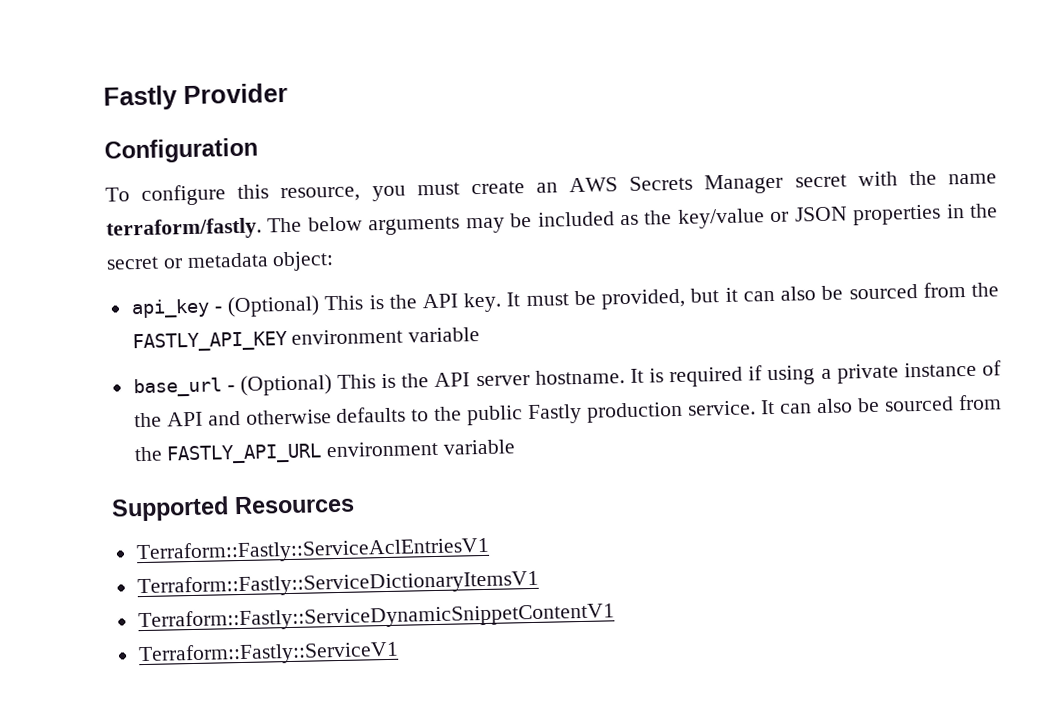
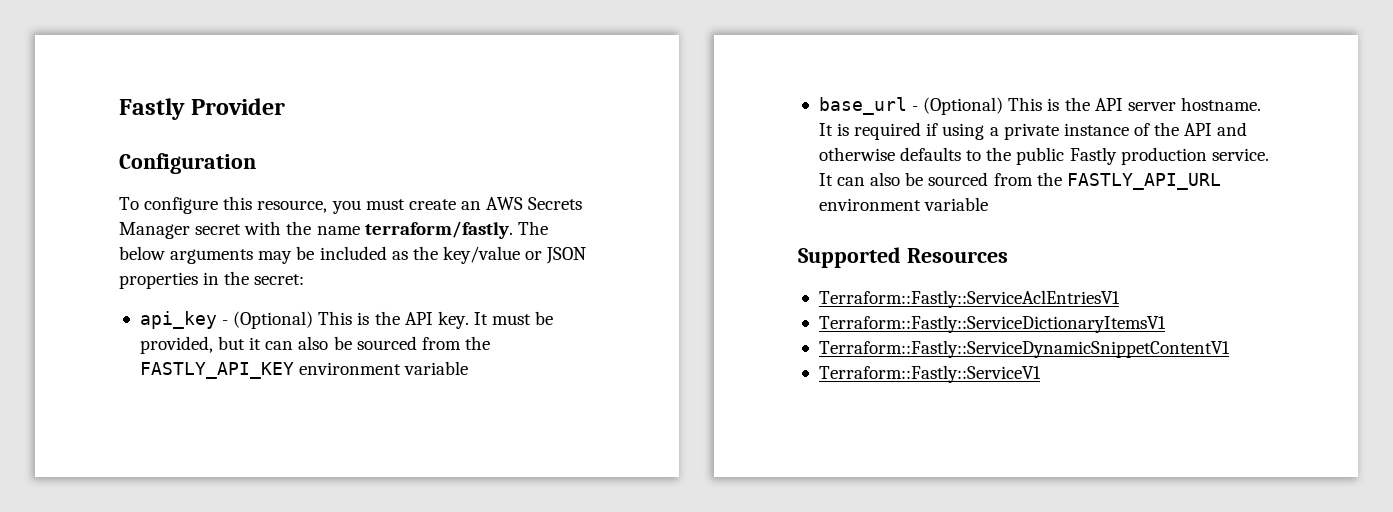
[106,251,335,272] secret or metadata object: -> [254,274,305,285] secret:

